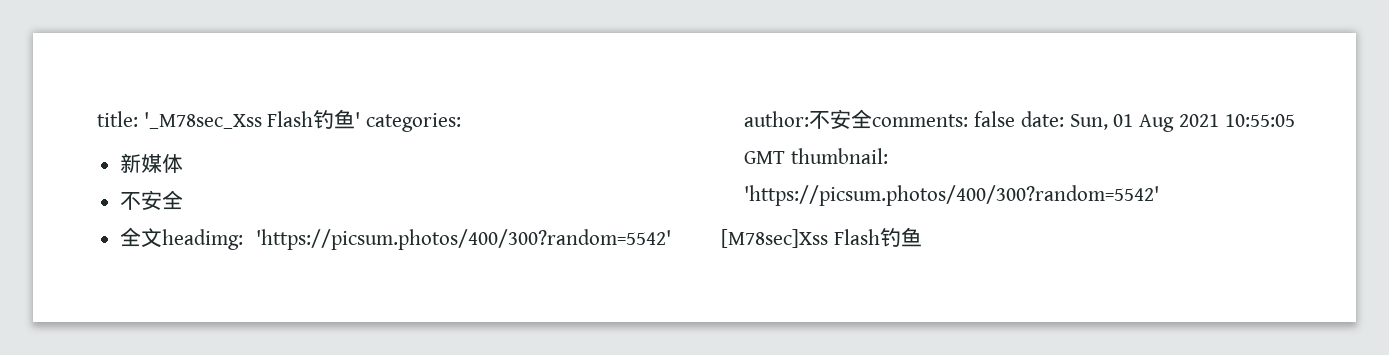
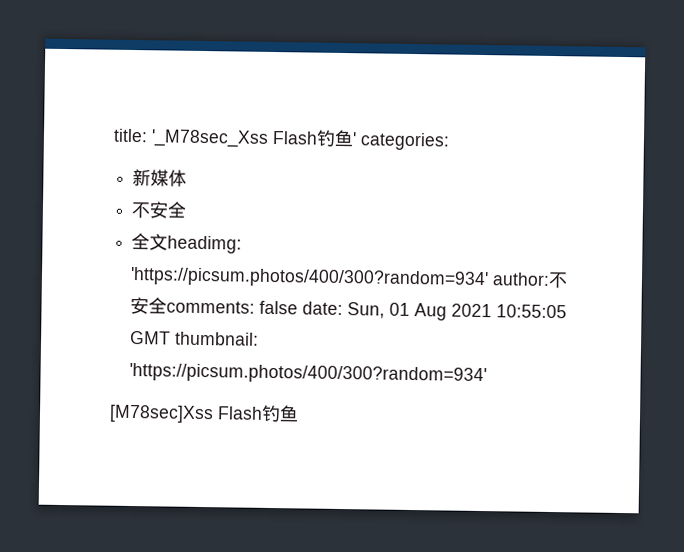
[255,229,671,250] 'https://picsum.photos/400/300?random=5542' -> [130,266,490,290] 'https://picsum.photos/400/300?random=934'
[744,185,1160,206] 'https://picsum.photos/400/300?random=5542' -> [129,362,488,386] 'https://picsum.photos/400/300?random=934'

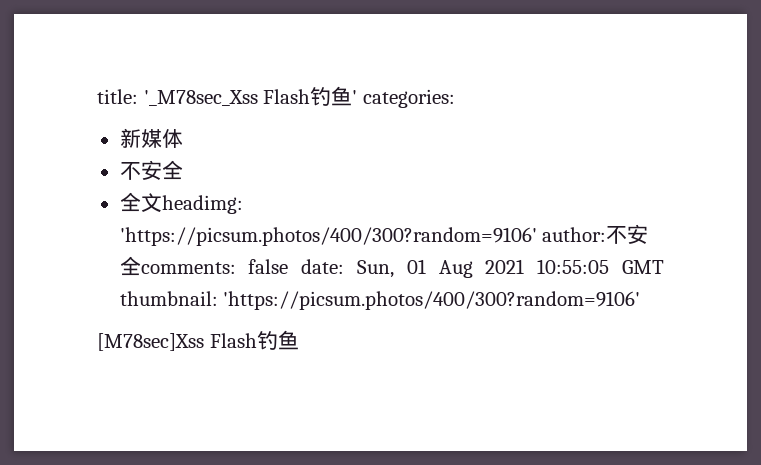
[130,266,490,290] 'https://picsum.photos/400/300?random=934' -> [119,227,537,246] 'https://picsum.photos/400/300?random=9106'
[129,362,488,386] 'https://picsum.photos/400/300?random=934' -> [223,291,641,310] 'https://picsum.photos/400/300?random=9106'

